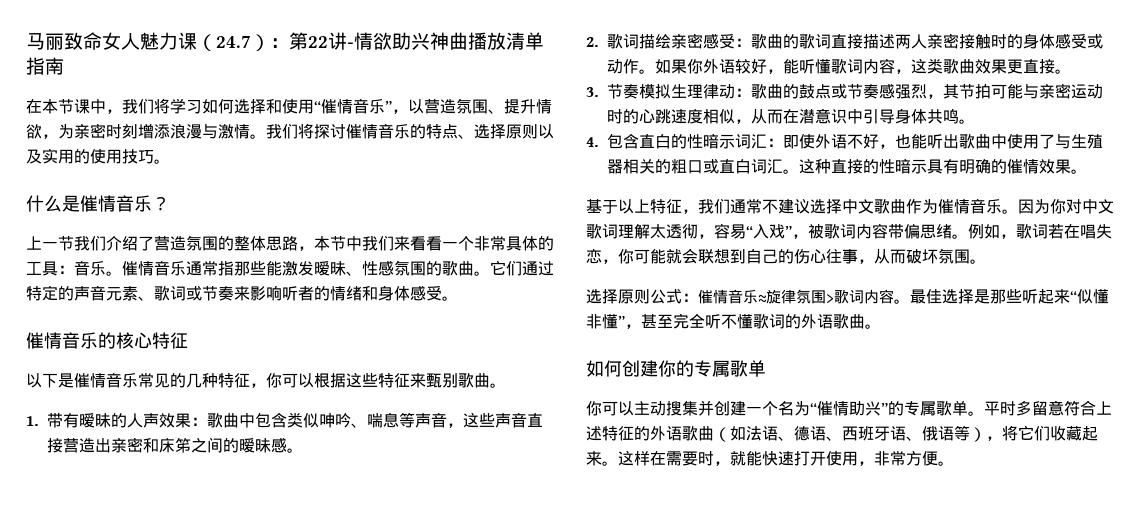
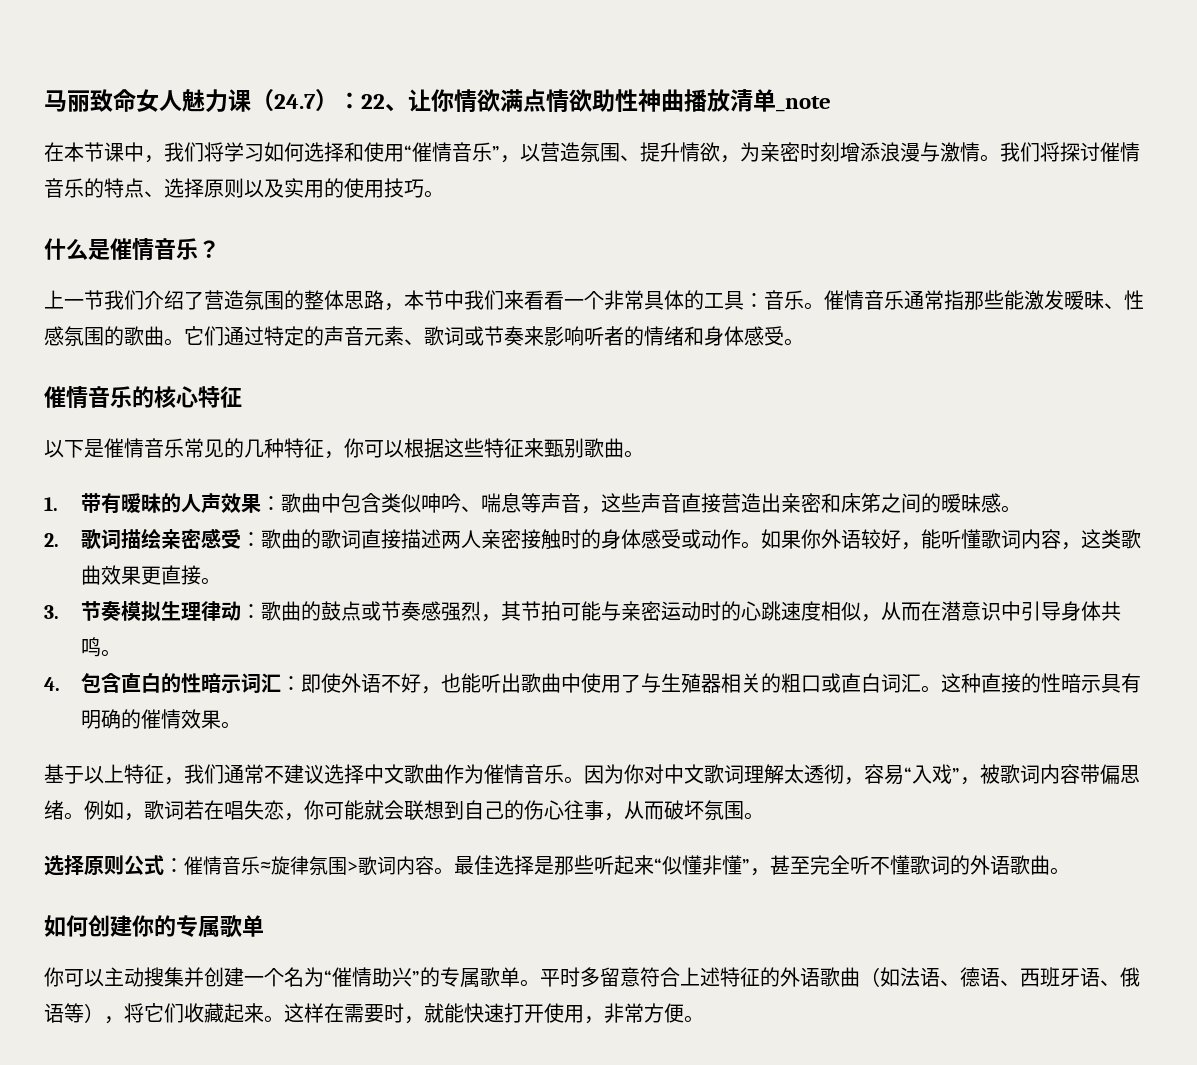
[289,32,430,50] 第22讲-情欲助兴 -> [361,89,638,113] 22、让你情欲满点情欲助性
[26,57,64,75] 指南 -> [776,96,831,112] _note

